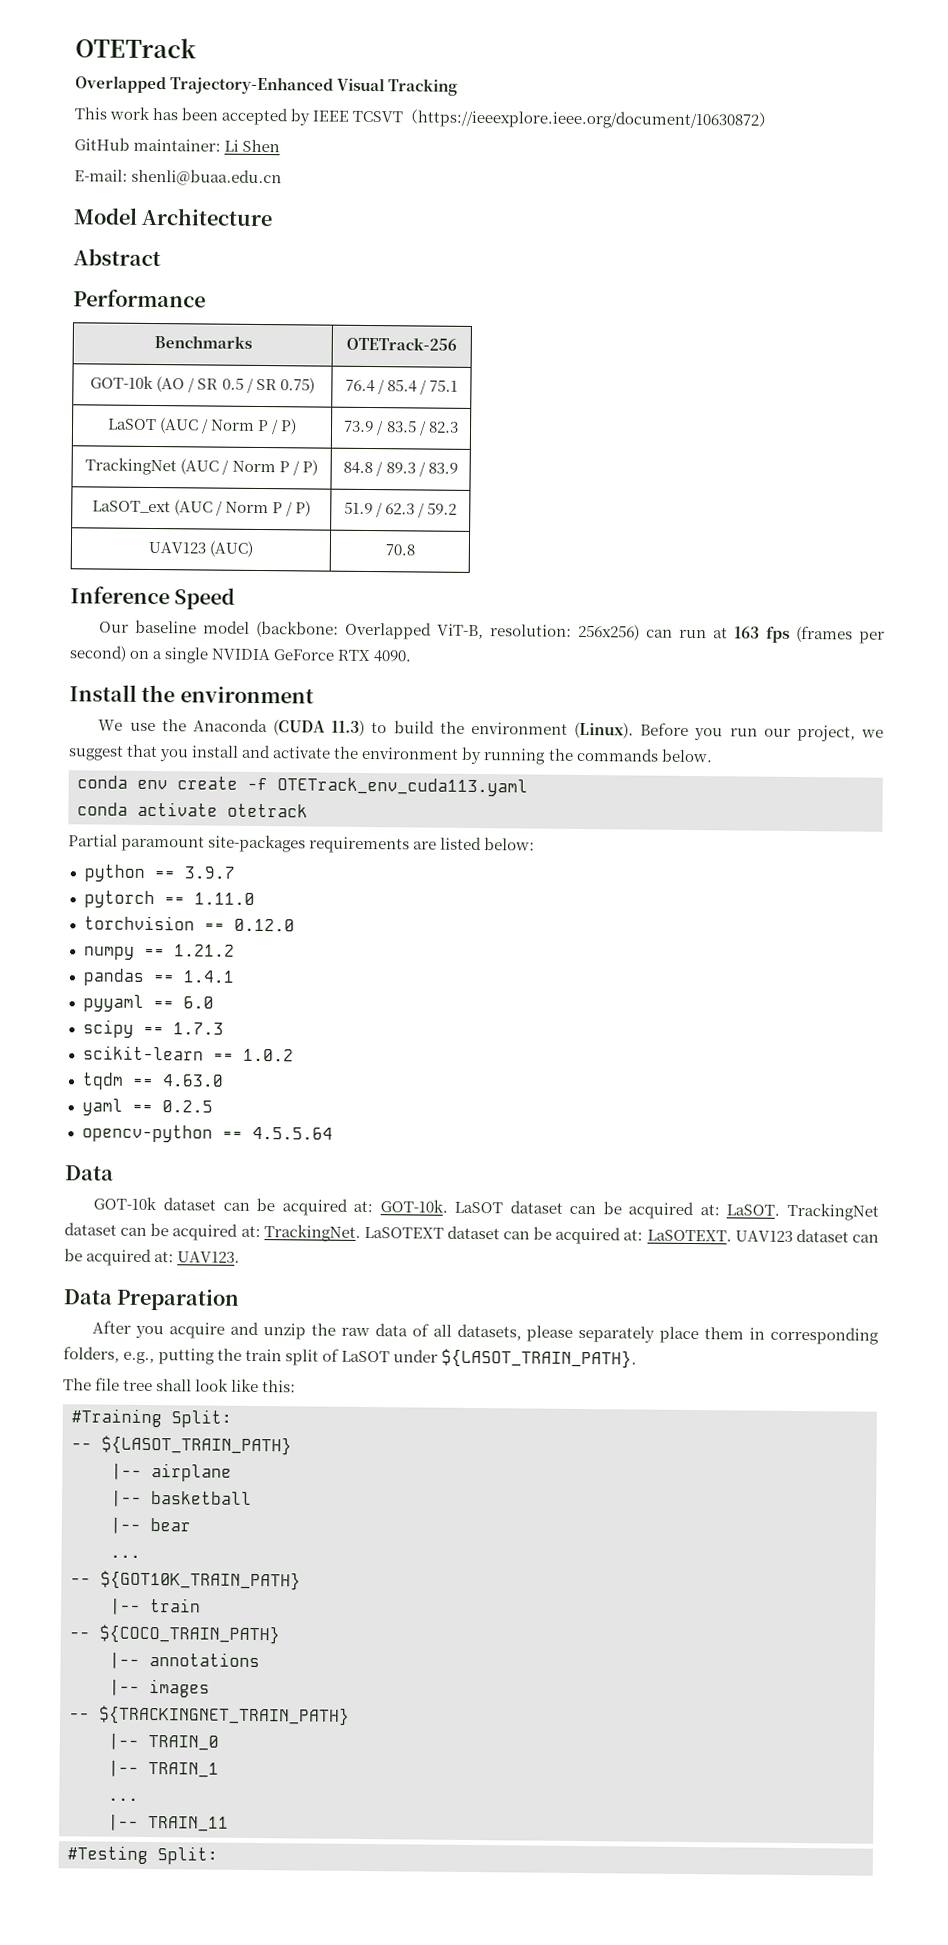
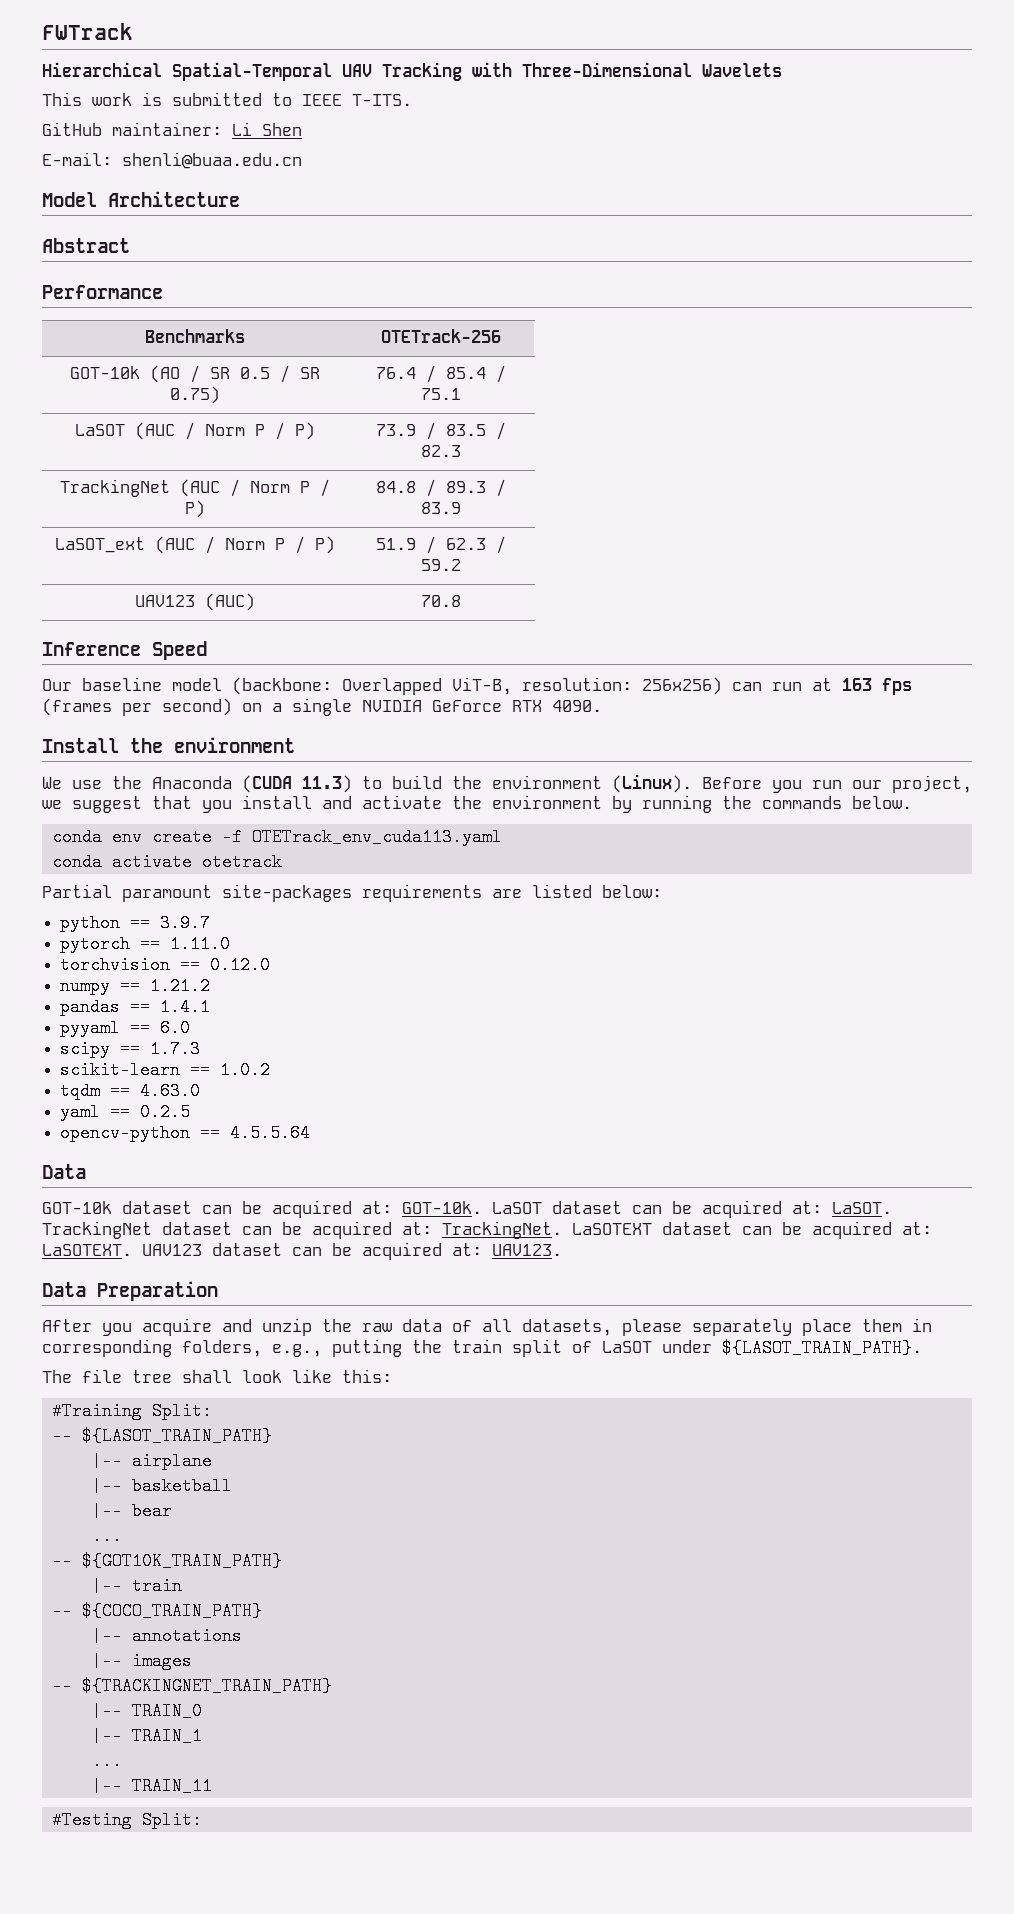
[75,37,197,59] [75,75,459,96] [74,106,775,130] OTETrack // Overlapped Trajectory-Enhanced Visual Tracking // This work has been accepted by IEEE TCSVT（https://ieeexplore.ieee.org/document/10630872） -> [42,23,133,40] [42,62,782,81] [42,92,412,106] FWTrack // Hierarchical Spatial-Temporal UAV Tracking with Three-Dimensional Wavelets // This work is submitted to IEEE T-ITS.

